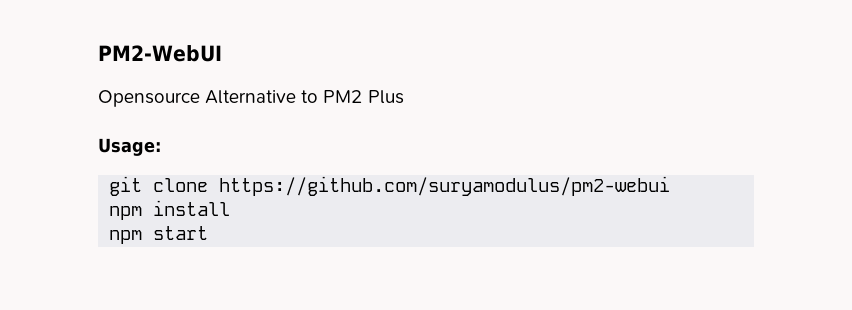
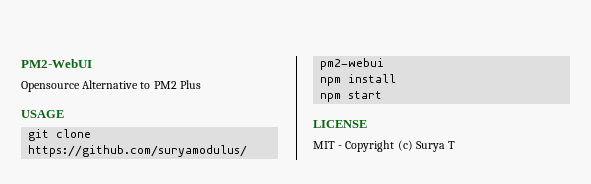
[98,138,161,156] Usage: -> [21,110,64,118] USAGE
(209, 233) none -> [313,120,367,128] [313,140,456,152] // LICENSE // MIT - Copyright (c) Surya T

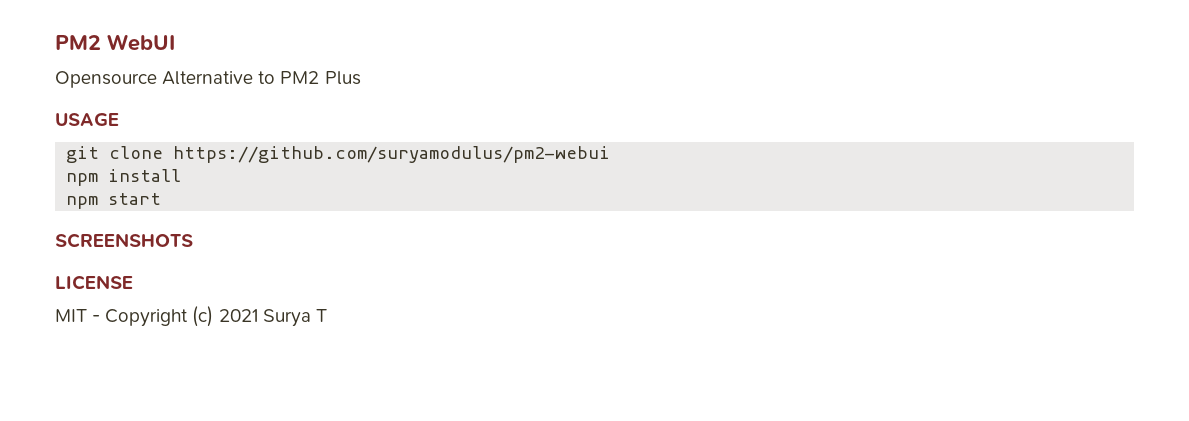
[21,59,92,68] PM2-WebUI -> [55,34,175,51] PM2 WebUI
(383, 95) none -> [55,233,193,248] // SCREENSHOTS
(413, 145) none -> [218,309,258,322] 2021

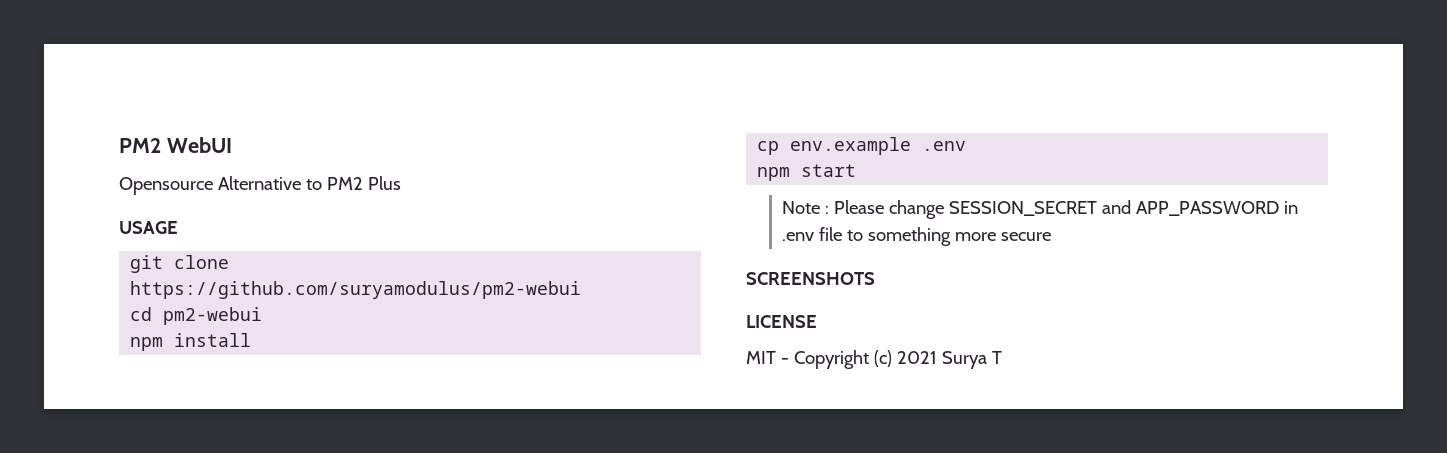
(611, 154) none -> [130,307,263,325] // cd pm2-webui
(182, 175) none -> [757,137,967,155] // cp env.example .env
(162, 199) none -> [781,200,1298,219] [781,227,1051,246] // Note : Please change SESSION_SECRET and APP_PASSWORD in .env file to something more secure

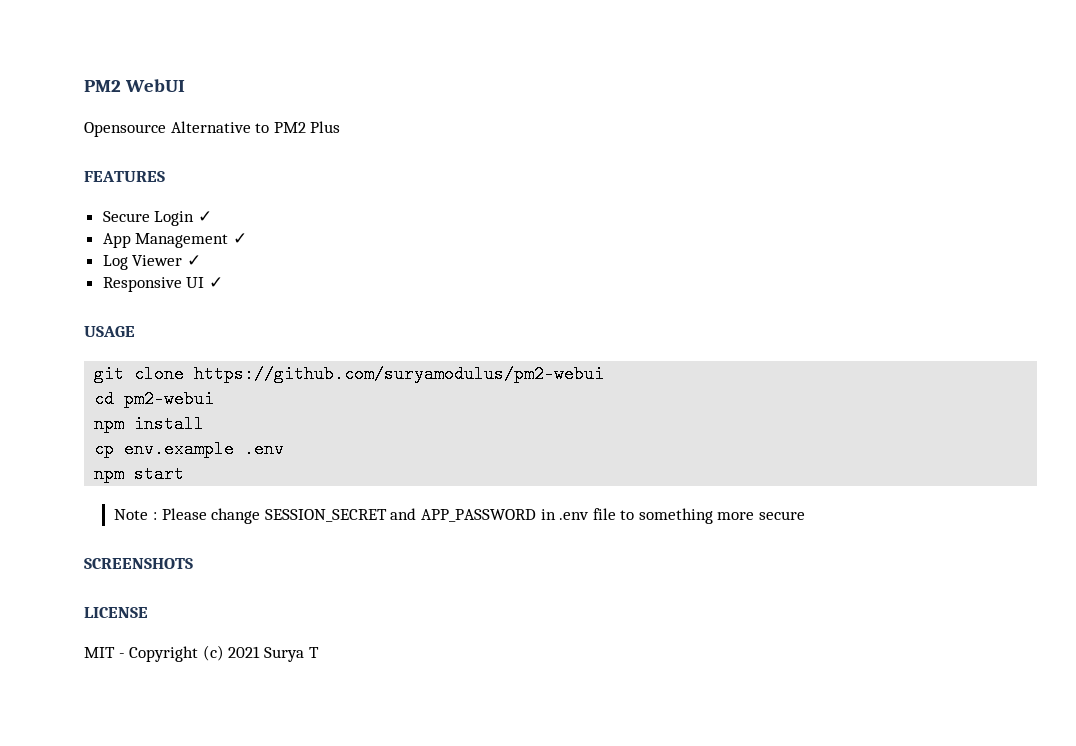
(401, 183) none -> [84,171,165,182] [102,211,212,226] [102,233,247,248] [102,255,201,270] [102,277,223,292] // FEATURES // Secure Login ✓ // App Management ✓ // Log Viewer ✓ // Responsive UI ✓

